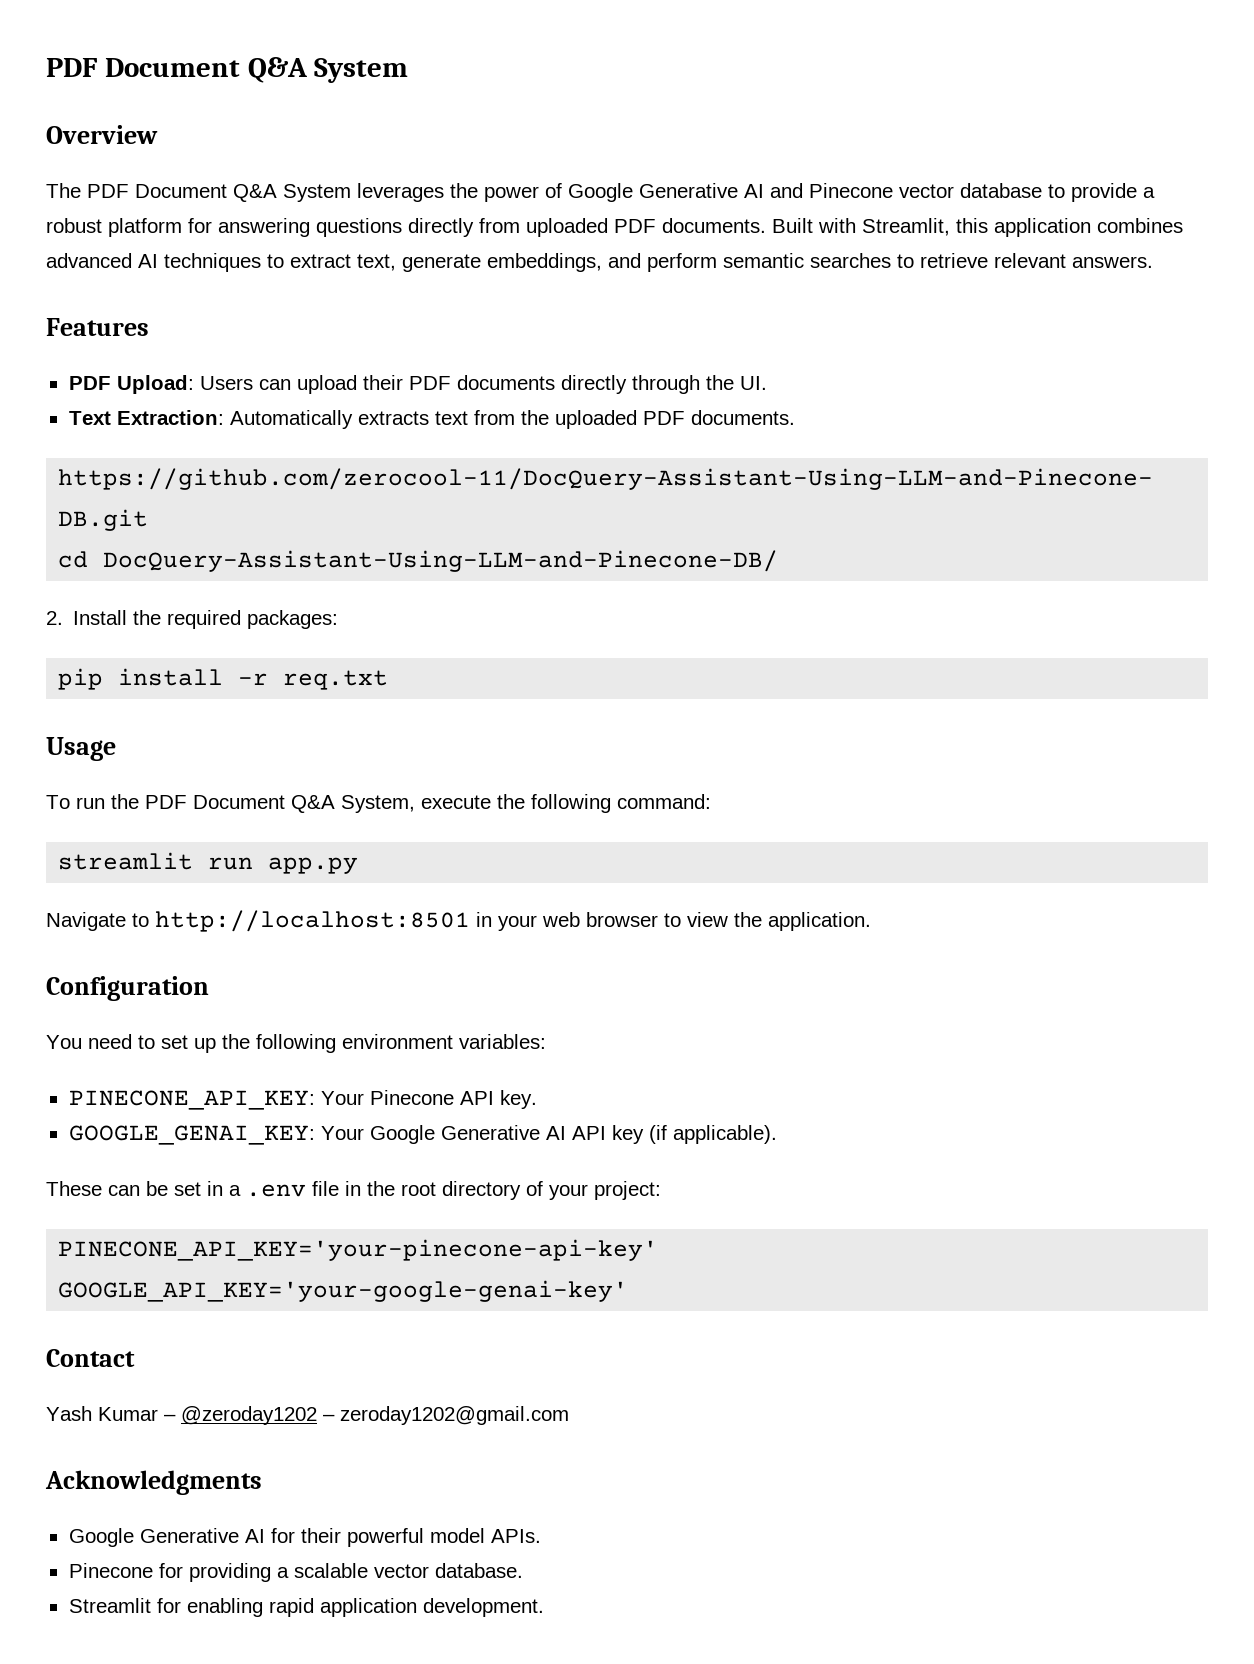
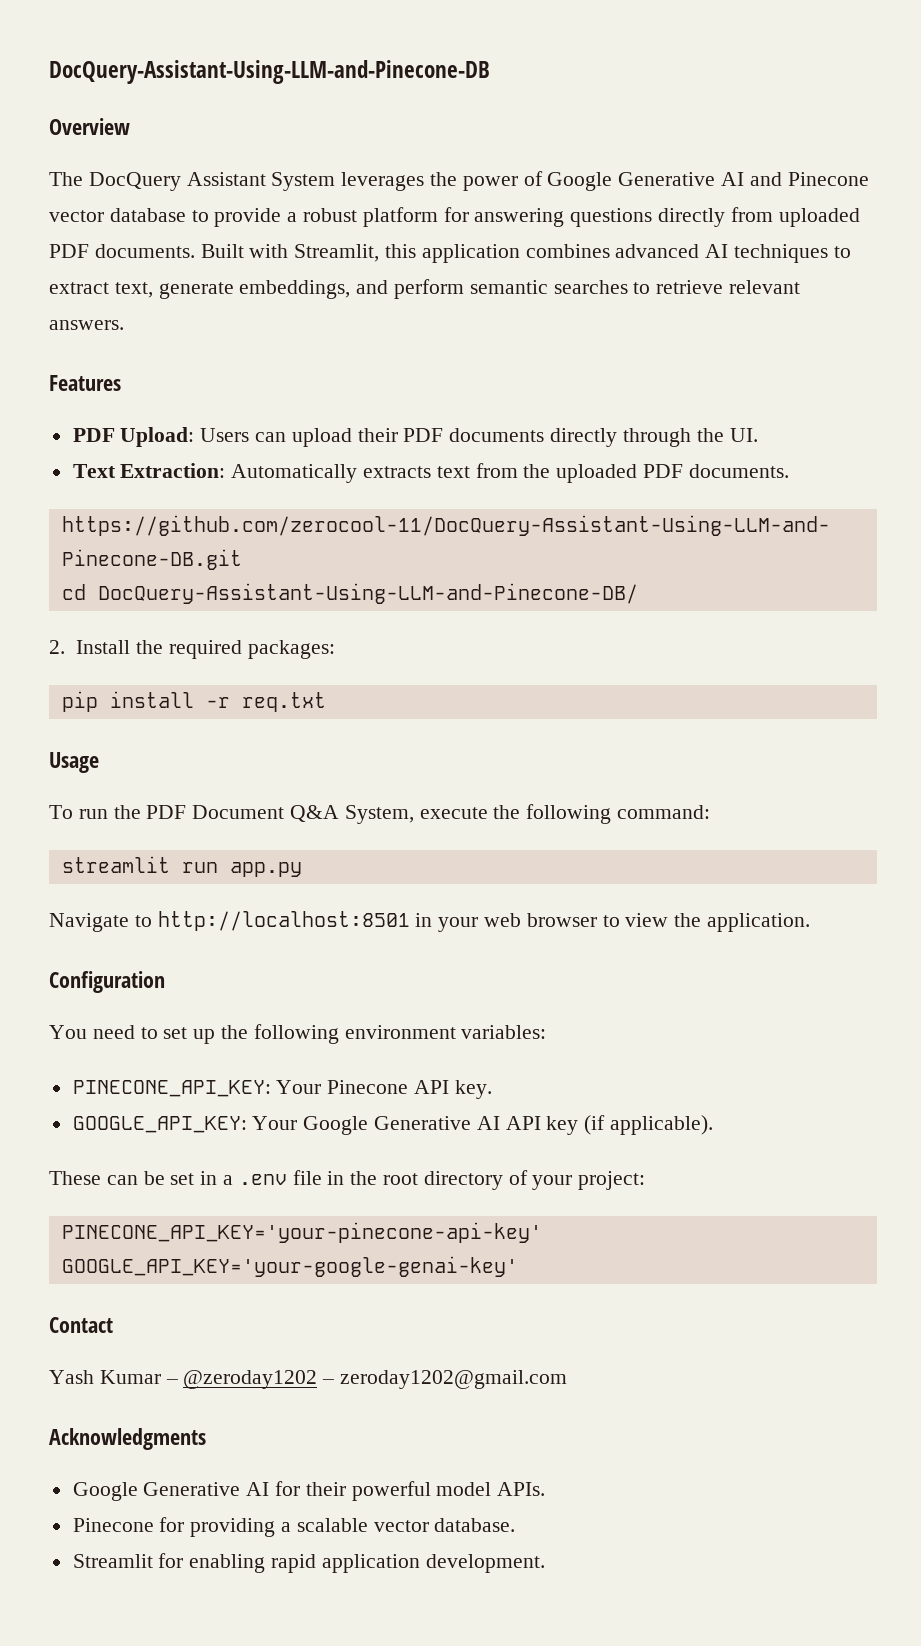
[46,57,409,83] PDF Document Q&A System -> [49,60,490,84] DocQuery-Assistant-Using-LLM-and-Pinecone-DB
[87,184,277,202] PDF Document Q&A -> [88,172,266,191] DocQuery Assistant
[68,1125,315,1145] GOOGLE_GENAI_KEY: -> [72,1116,247,1133] GOOGLE_API_KEY:

